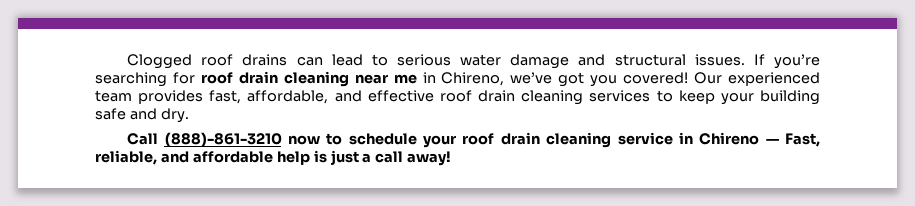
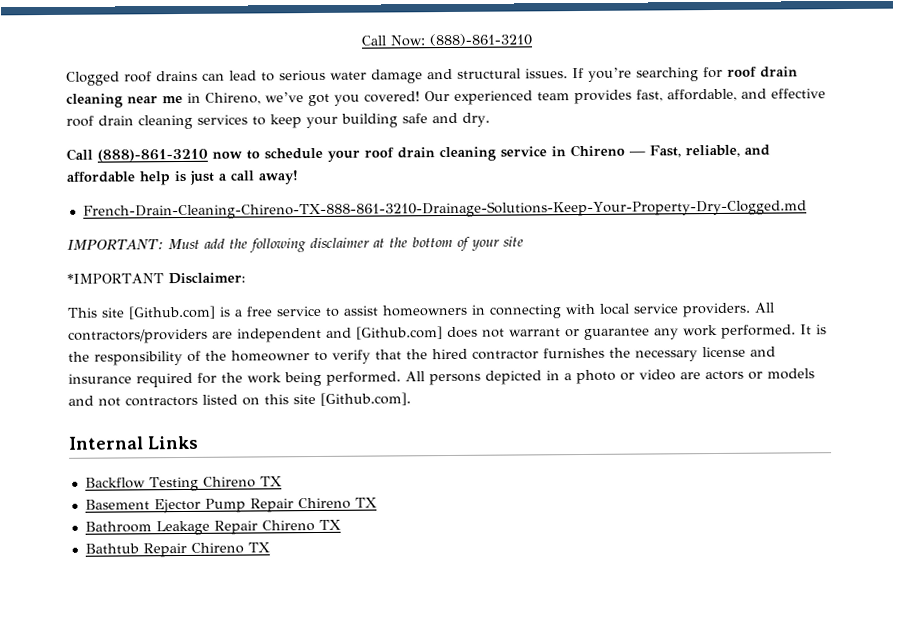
(127, 61) none -> [361,33,532,47] Call Now: (888)-861-3210 //
(452, 158) none -> [82,199,807,220] [67,236,524,253] [67,272,246,285] [67,302,775,320] [68,324,827,344] [68,346,776,366] [68,368,815,388] [68,392,411,407] [68,435,199,450] [84,476,282,492] [84,497,377,514] [84,519,341,536] [84,542,270,558] // French-Drain-Cleaning-Chireno-TX-888-861-3210-Drainage-Solutions-Keep-Your-Property-Dry-Clogged.md // IMPORTANT: Must add the following disclaimer at the bottom of your site // *IMPORTANT Disclaimer: // This site [Github.com] is a free service to assist homeowners in connecting with local service providers. All contractors/providers are independent and [Github.com] does not warrant or guarantee any work performed. It is the responsibility of the homeowner to verify that the hired contractor furnishes the necessary license and insurance required for the work being performed. All persons depicted in a photo or video are actors or models and not contractors listed on this site [Github.com]. // Internal Links // Backflow Testing Chireno TX // Basement Ejector Pump Repair Chireno TX // Bathroom Leakage Repair Chireno TX // Bathtub Repair Chireno TX

